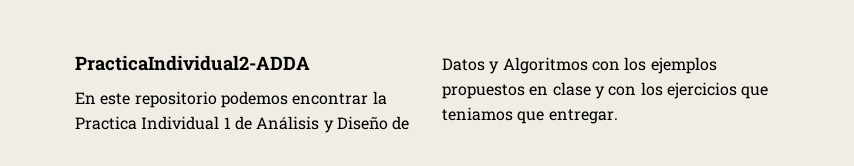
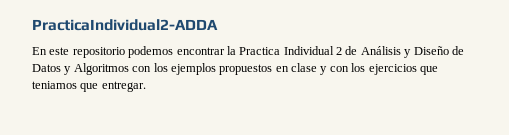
[223,117,231,129] 1 -> [336,47,342,55] 2

